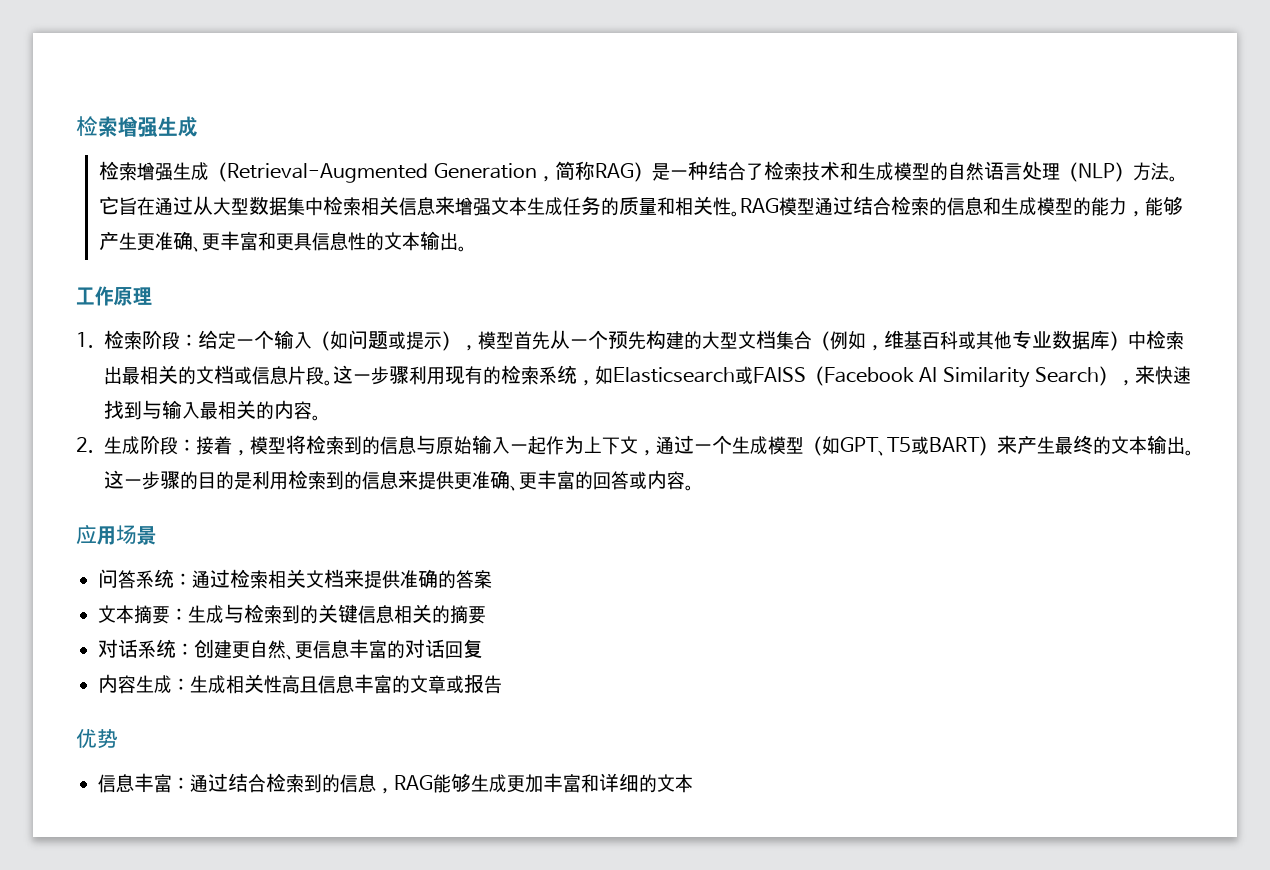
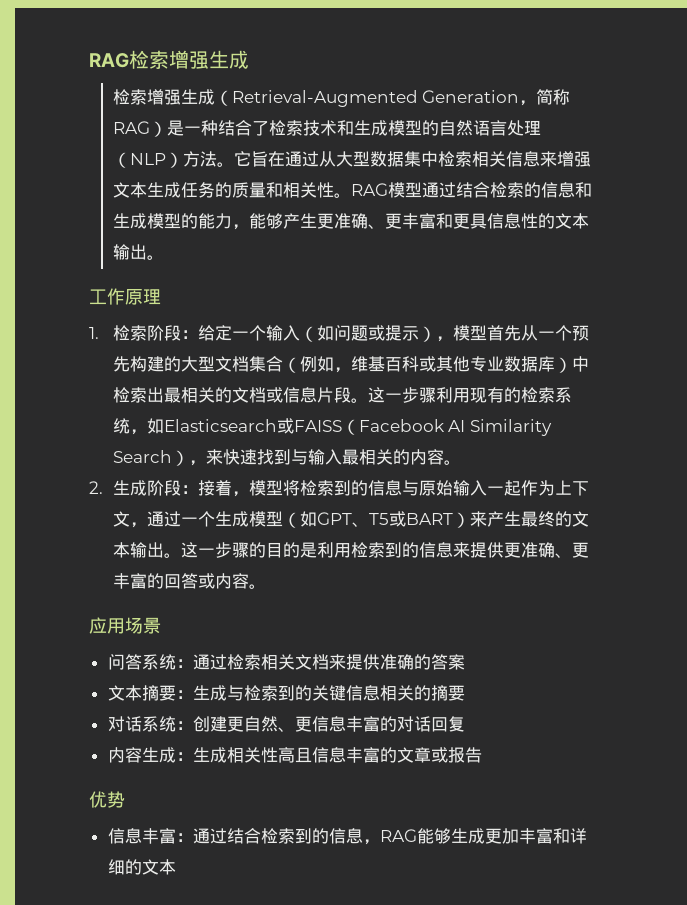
(76, 126) none -> [89,53,129,68] RAG

